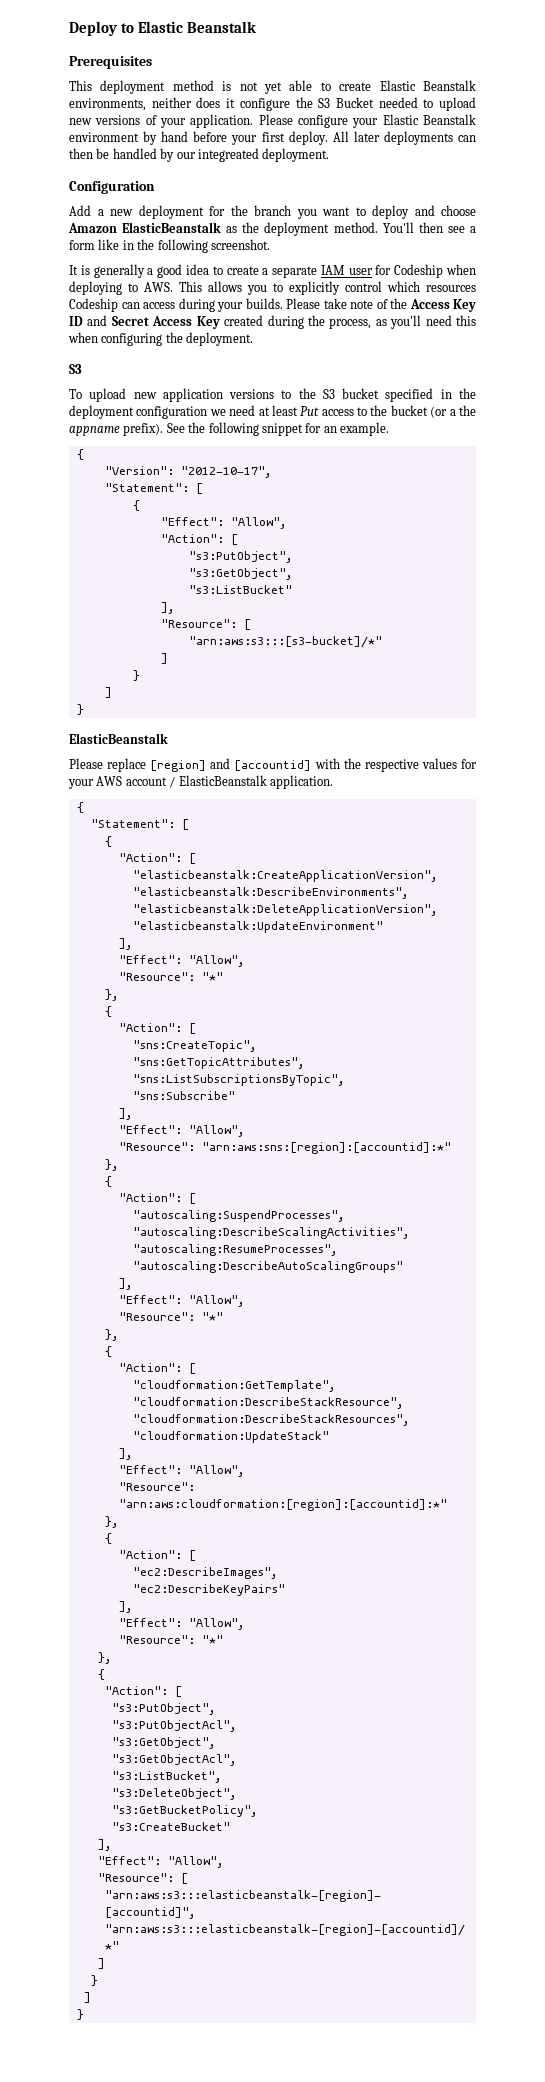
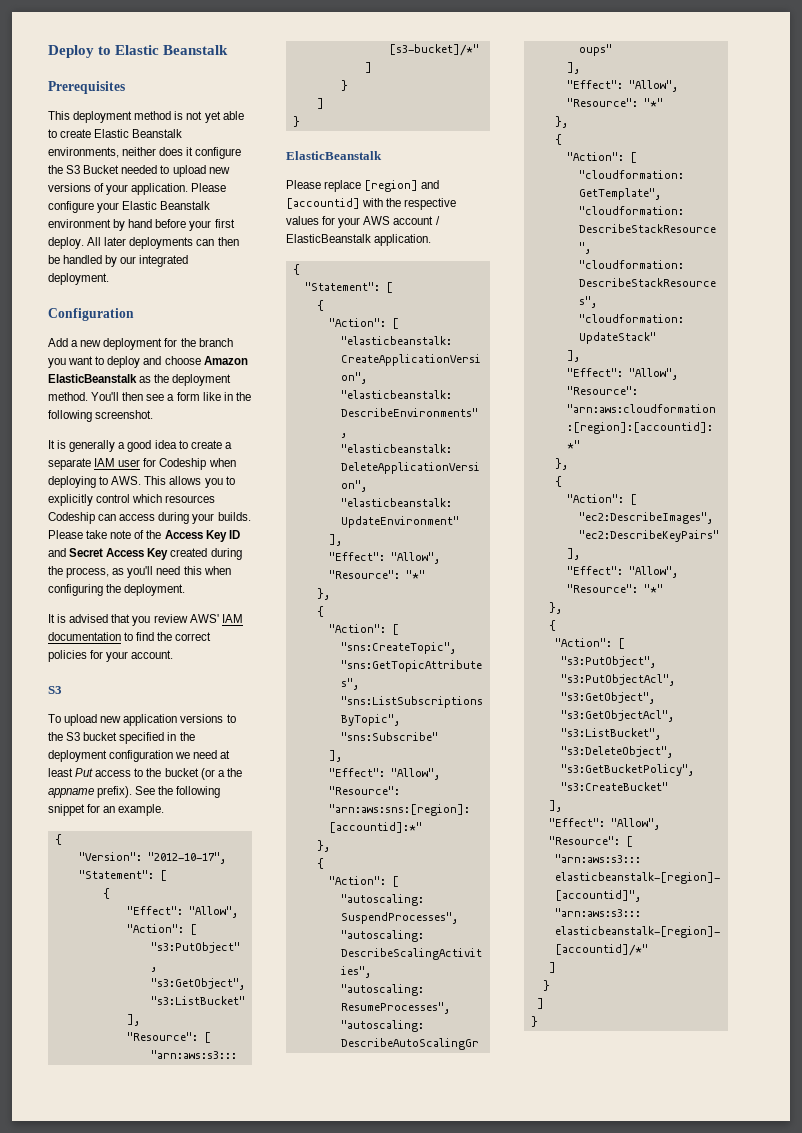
[197,148,259,162] integreated -> [139,255,189,267] integrated
(254, 339) none -> [48,614,243,626] [48,632,212,641] [48,650,174,662] // It is advised that you review AWS' IAM documentation to find the correct policies for your account.

